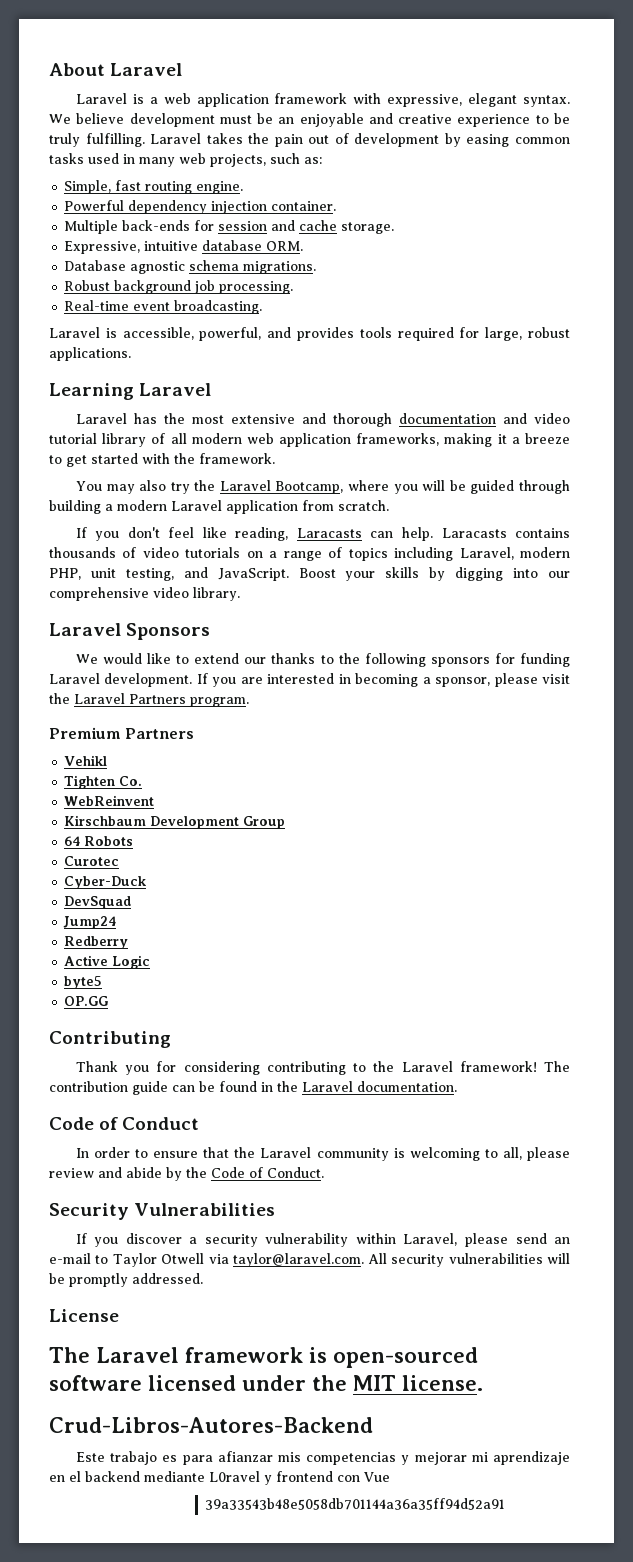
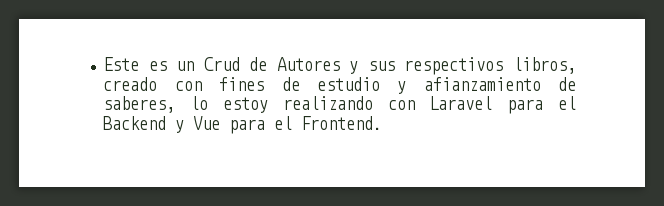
[49,63,183,76] [75,93,570,107] [49,113,570,127] [49,133,570,147] [49,153,322,167] [64,180,244,194] [64,200,337,214] [64,220,395,234] [64,240,304,254] [64,260,317,274] [64,280,294,294] [64,300,263,314] [49,327,570,341] [49,347,131,361] [49,383,212,400] [75,413,570,427] [49,433,570,447] [49,453,275,467] [75,480,570,494] [49,500,389,514] [75,527,570,541] [49,547,570,561] [49,567,571,581] [49,587,240,601] [49,623,211,640] [75,653,570,667] [49,673,570,687] [49,693,249,707] [49,727,195,739] [64,755,108,766] [64,775,143,789] [64,795,155,806] [64,815,286,829] [64,836,134,846] [64,856,120,866] [64,876,148,889] [64,896,132,909] [63,916,117,929] [64,936,129,949] [64,955,151,969] [64,976,103,989] [64,996,110,1006] [49,1031,171,1048] [75,1061,570,1075] [49,1081,457,1095] [49,1117,200,1130] [75,1147,570,1161] [49,1167,324,1181] [49,1203,276,1220] [75,1233,570,1247] [49,1253,570,1267] [49,1273,203,1287] [49,1309,119,1322] [49,1347,478,1368] [49,1375,483,1391] [49,1417,373,1433] [75,1451,570,1465] [49,1471,390,1485] [205,1498,506,1510] About Laravel // Laravel is a web application framework with expressive, elegant syntax. We believe development must be an enjoyable and creative experience to be truly fulfilling. Laravel takes the pain out of development by easing common tasks used in many web projects, such as: // Simple, fast routing engine. // Powerful dependency injection container. // Multiple back-ends for session and cache storage. // Expressive, intuitive database ORM. // Database agnostic schema migrations. // Robust background job processing. // Real-time event broadcasting. // Laravel is accessible, powerful, and provides tools required for large, robust applications. // Learning Laravel // Laravel has the most extensive and thorough documentation and video tutorial library of all modern web application frameworks, making it a breeze to get started with the framework. // You may also try the Laravel Bootcamp, where you will be guided through building a modern Laravel application from scratch. // If you don't feel like reading, Laracasts can help. Laracasts contains thousands of video tutorials on a range of topics including Laravel, modern PHP, unit testing, and JavaScript. Boost your skills by digging into our comprehensive video library. // Laravel Sponsors // We would like to extend our thanks to the following sponsors for funding Laravel development. If you are interested in becoming a sponsor, please visit the Laravel Partners program. // Premium Partners // Vehikl // Tighten Co. // WebReinvent // Kirschbaum Development Group // 64 Robots // Curotec // Cyber-Duck // DevSquad // Jump24 // Redberry // Active Logic // byte5 // OP.GG // Contributing // Thank you for considering contributing to the Laravel framework! The contribution guide can be found in the Laravel documentation. // Code of Conduct // In order to ensure that the Laravel community is welcoming to all, please review and abide by the Code of Conduct. // Security Vulnerabilities // If you discover a security vulnerability within Laravel, please send an e-mail to Taylor Otwell via taylor@laravel.com. All security vulnerabilities will be promptly addressed. // License // The Laravel framework is open-sourced software licensed under the MIT license. // Crud-Libros-Autores-Backend // Este trabajo es para afianzar mis competencias y mejorar mi aprendizaje en el backend mediante L0ravel y frontend con Vue // 39a33543b48e5058db701144a36a35ff94d52a91 -> [103,57,576,75] [103,77,576,94] [103,96,577,114] [103,116,383,134] Este es un Crud de Autores y sus respectivos libros, creado con fines de estudio y afianzamiento de saberes, lo estoy realizando con Laravel para el Backend y Vue para el Frontend.

